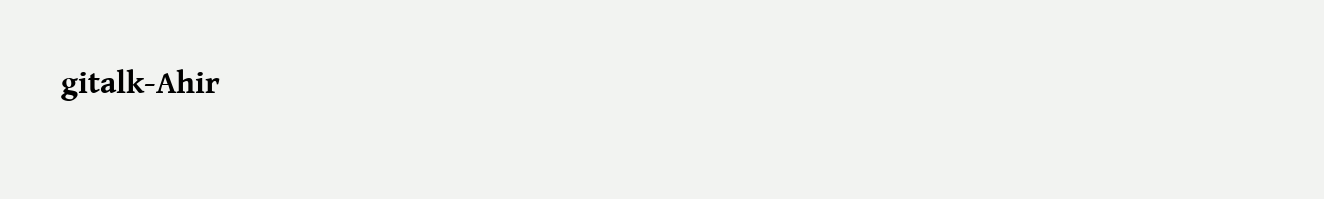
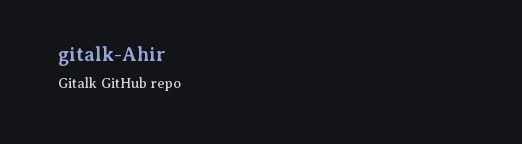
(220, 85) none -> [58,77,181,91] // Gitalk GitHub repo

